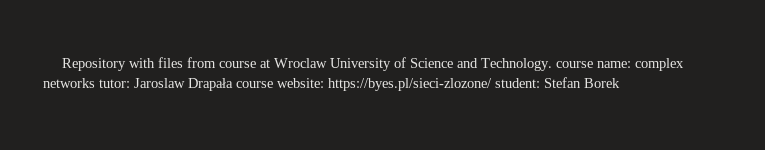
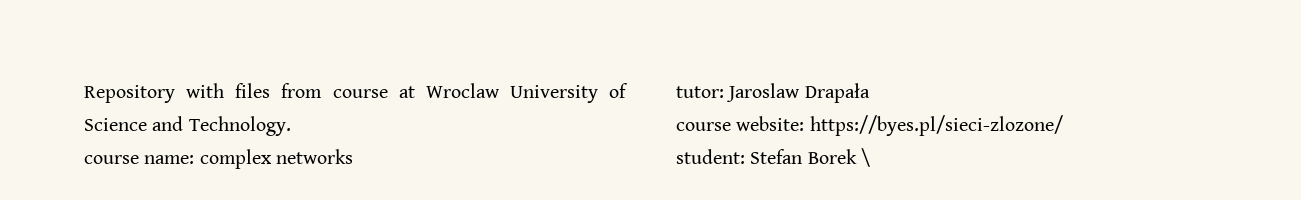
(553, 64) none -> (291, 126) //
(95, 83) none -> (353, 156) //
(233, 84) none -> (870, 93) //
(492, 84) none -> (1063, 125) //
(620, 83) none -> [860,148,870,167] \

